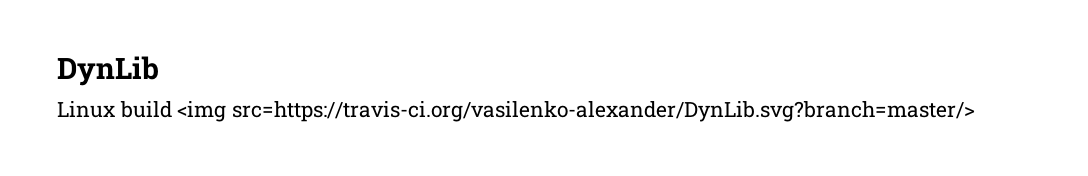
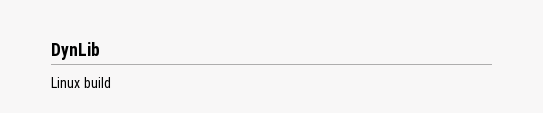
[177,101,976,122] <img src=https://travis-ci.org/vasilenko-alexander/DynLib.svg?branch=master/> -> (111, 82) none

